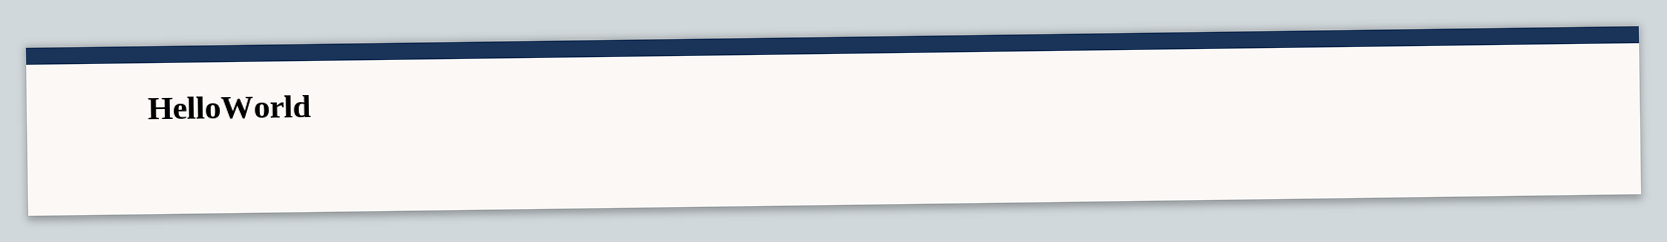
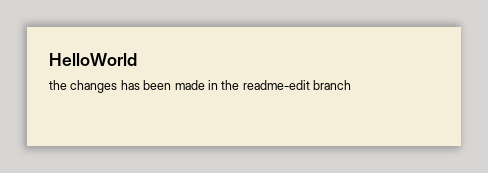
(311, 108) none -> [49,80,351,93] // the changes has been made in the readme-edit branch

